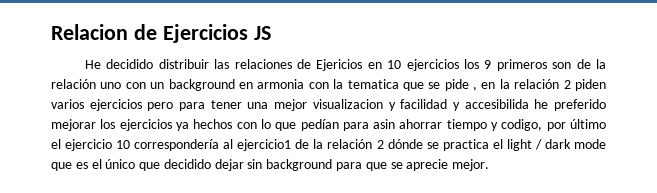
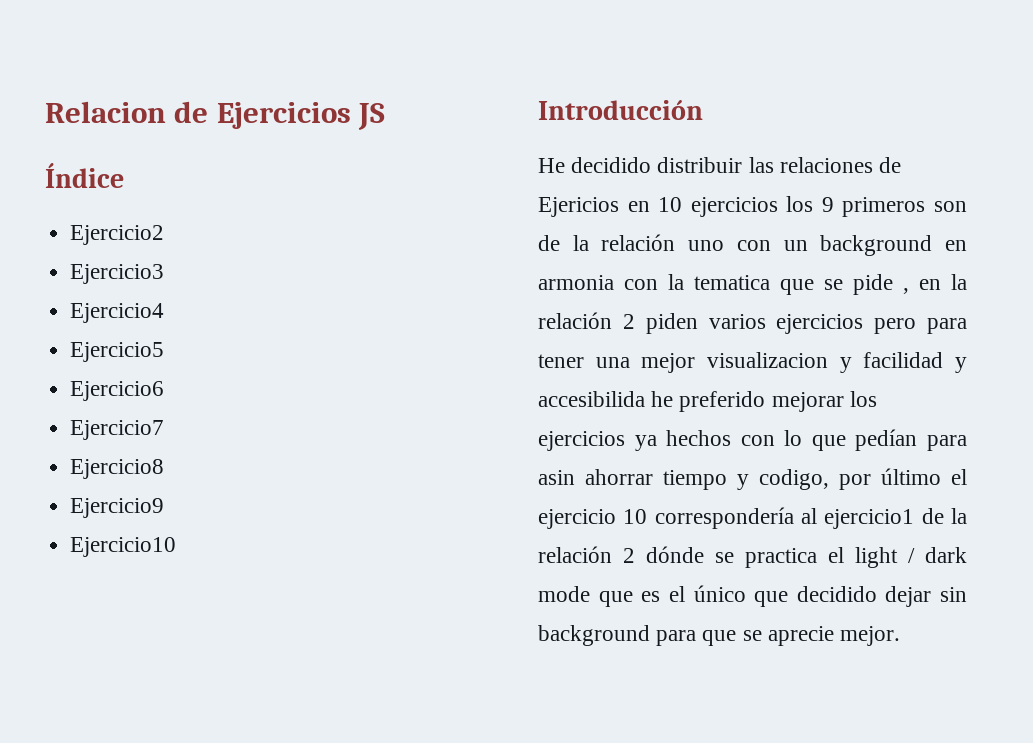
(271, 33) none -> [45,163,124,188] [70,225,165,245] [70,264,165,284] [70,303,165,323] [70,342,165,362] [70,381,165,401] [70,420,165,440] [70,459,165,479] [70,498,165,518] [70,537,177,557] [538,100,703,120] // Índice // Ejercicio2 // Ejercicio3 // Ejercicio4 // Ejercicio5 // Ejercicio6 // Ejercicio7 // Ejercicio8 // Ejercicio9 // Ejercicio10 // Introducción

